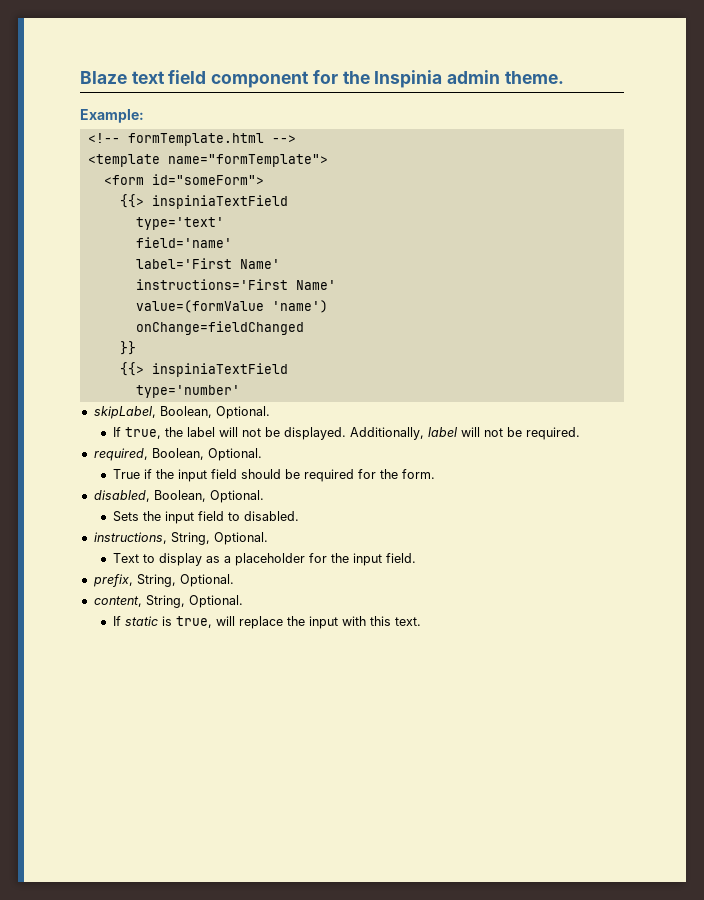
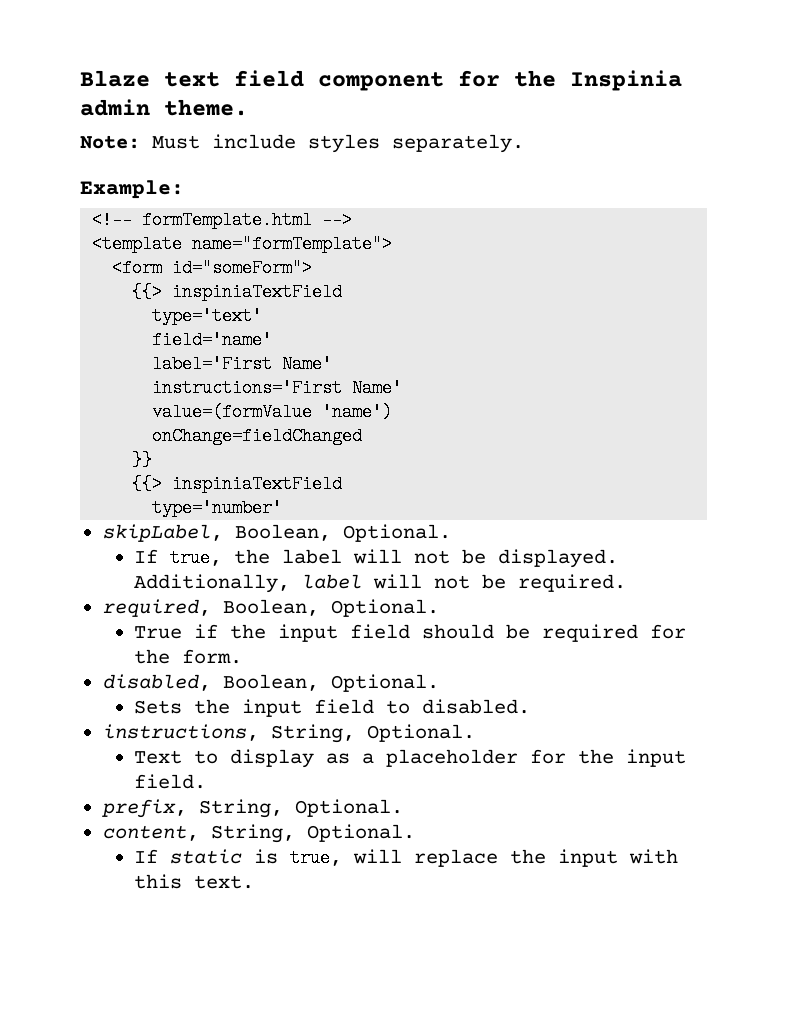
(564, 77) none -> [80,134,524,153] // Note: Must include styles separately.

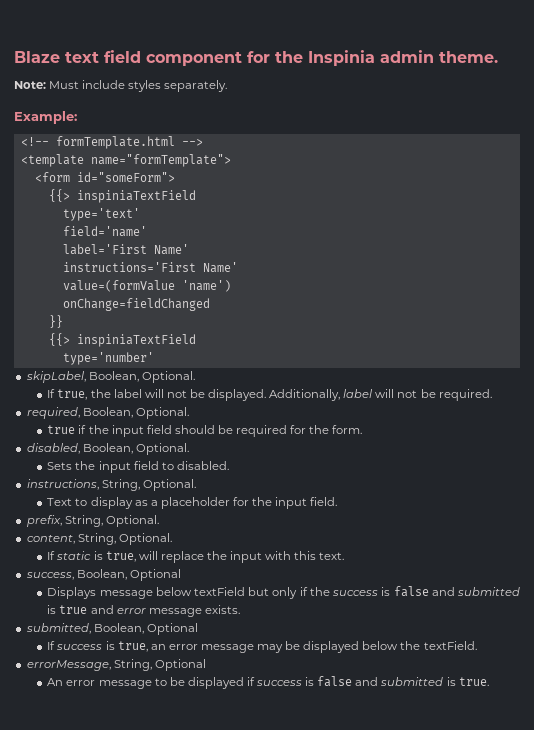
[134,626,183,639] True -> [47,425,76,434] true
(255, 882) none -> [25,569,181,581] [47,586,520,599] [47,605,240,617] [25,623,198,635] [47,641,477,653] [26,659,206,671] [47,676,489,689] // success, Boolean, Optional // Displays message below textField but only if the success is false and submitted is true and error message exists. // submitted, Boolean, Optional // If success is true, an error message may be displayed below the textField. // errorMessage, String, Optional // An error message to be displayed if success is false and submitted is true.

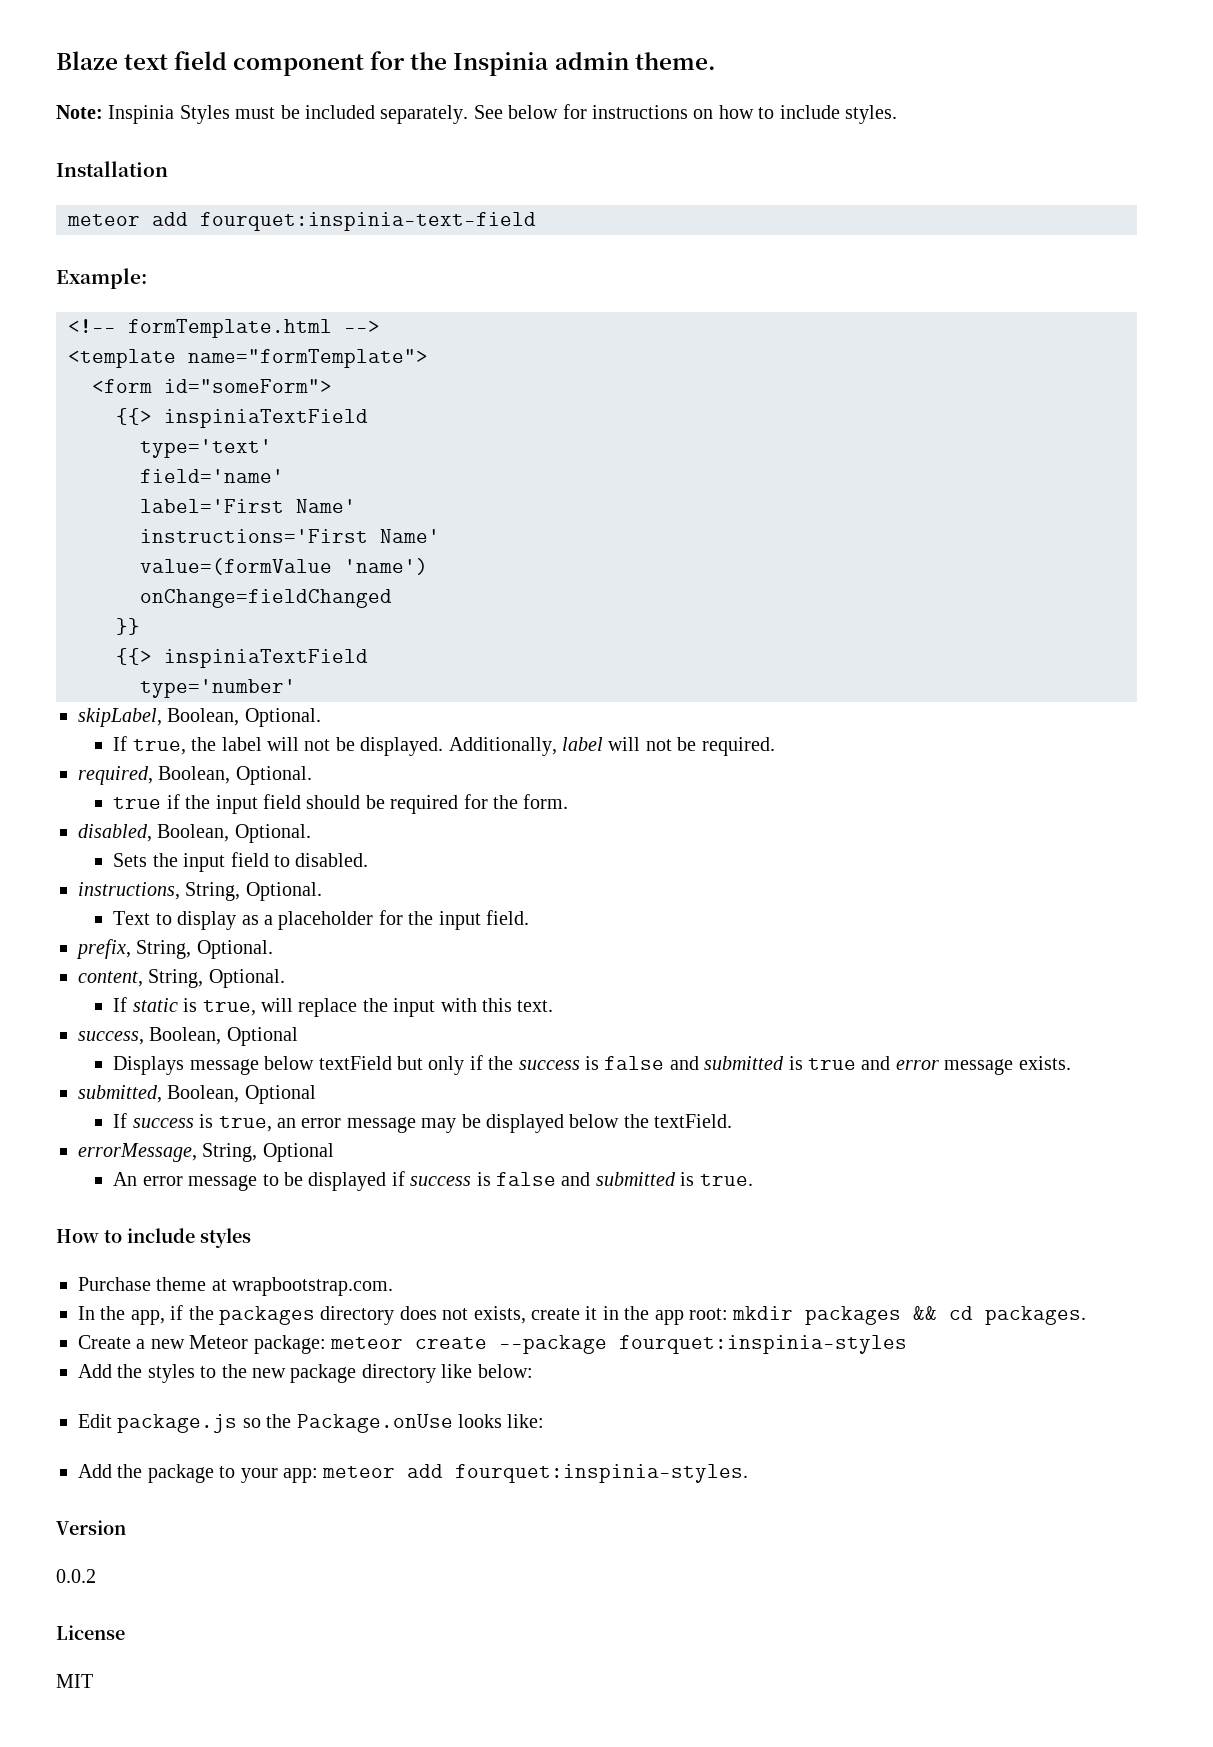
[49,80,228,92] Must include styles separately. -> [108,104,897,124] [56,161,168,177] [67,212,536,231] Inspinia Styles must be included separately. See below for instructions on how to include styles. // Installation // meteor add fourquet:inspinia-text-field
(489, 681) none -> [56,1228,251,1248] [78,1277,394,1296] [78,1305,1087,1325] [78,1335,907,1354] [78,1364,533,1383] [78,1414,545,1433] [78,1464,749,1483] [56,1520,126,1535] [56,1569,96,1583] [56,1625,125,1640] [56,1674,93,1688] // How to include styles // Purchase theme at wrapbootstrap.com. // In the app, if the packages directory does not exists, create it in the app root: mkdir packages && cd packages. // Create a new Meteor package: meteor create --package fourquet:inspinia-styles // Add the styles to the new package directory like below: // Edit package.js so the Package.onUse looks like: // Add the package to your app: meteor add fourquet:inspinia-styles. // Version // 0.0.2 // License // MIT

